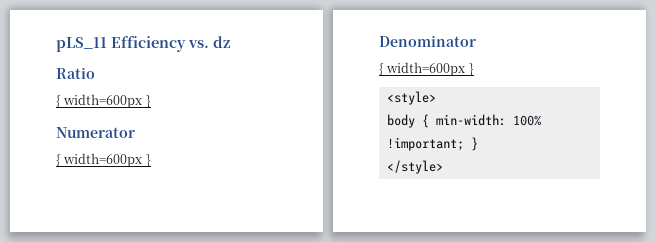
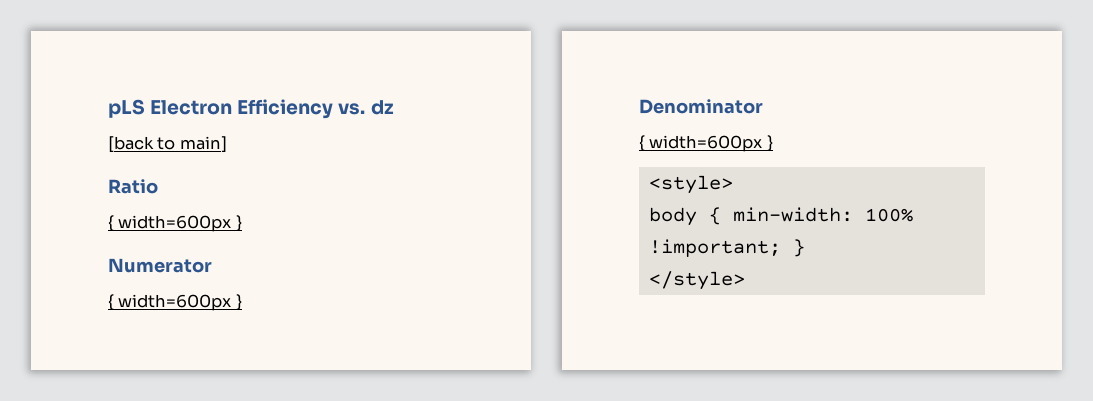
[56,37,107,52] pLS_11 -> [108,99,233,118] pLS Electron
(231, 42) none -> [108,136,227,153] // [back to main]

